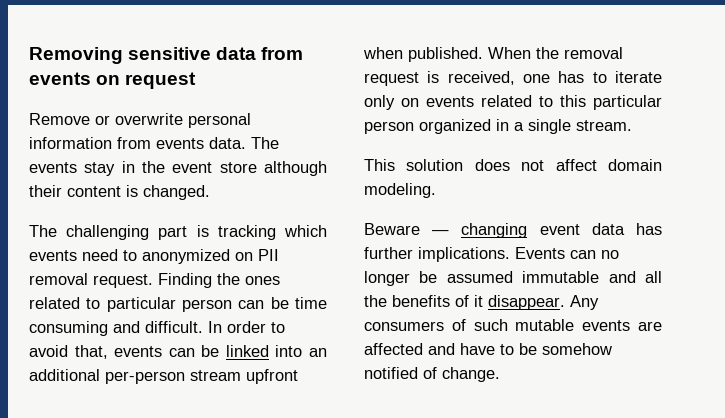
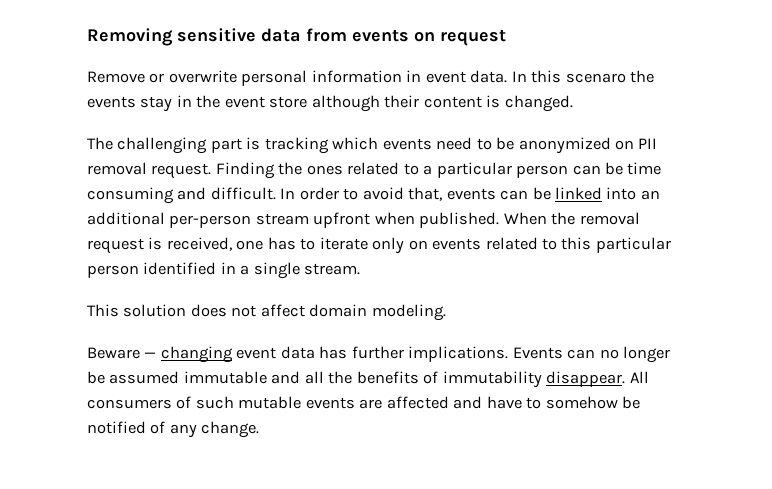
[117,137,279,149] from events data. The -> [406,70,655,83] in event data. In this scenaro the
(137, 255) none -> [496,137,515,150] be
(101, 303) none -> [423,165,433,175] a
[419,119,491,134] organized -> [143,262,217,275] identified
[474,295,599,310] it disappear. Any -> [442,371,649,388] immutability disappear. All
[519,343,612,355] be somehow -> [545,396,641,409] somehow be
(437, 373) none -> [169,424,197,438] any

